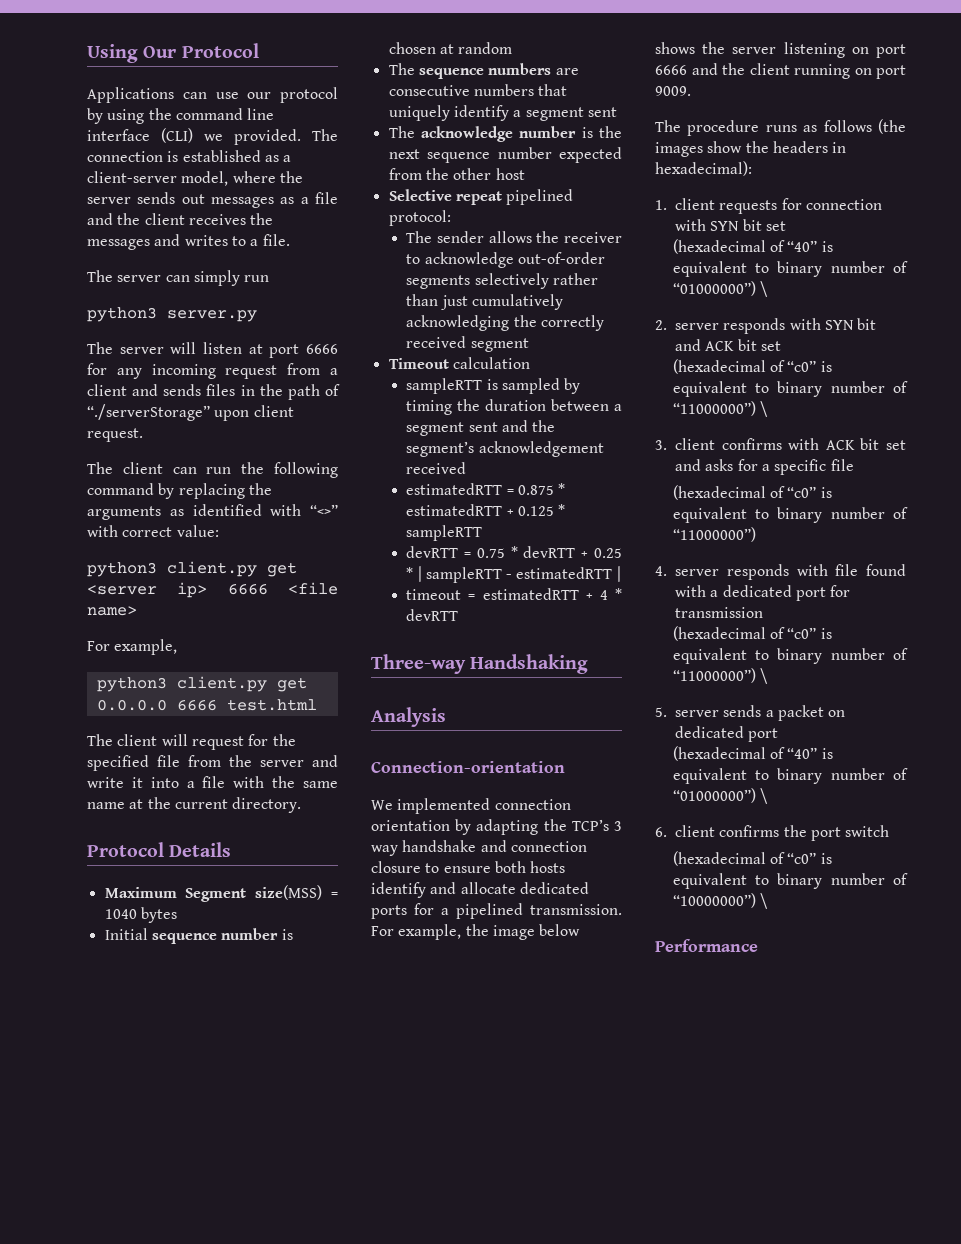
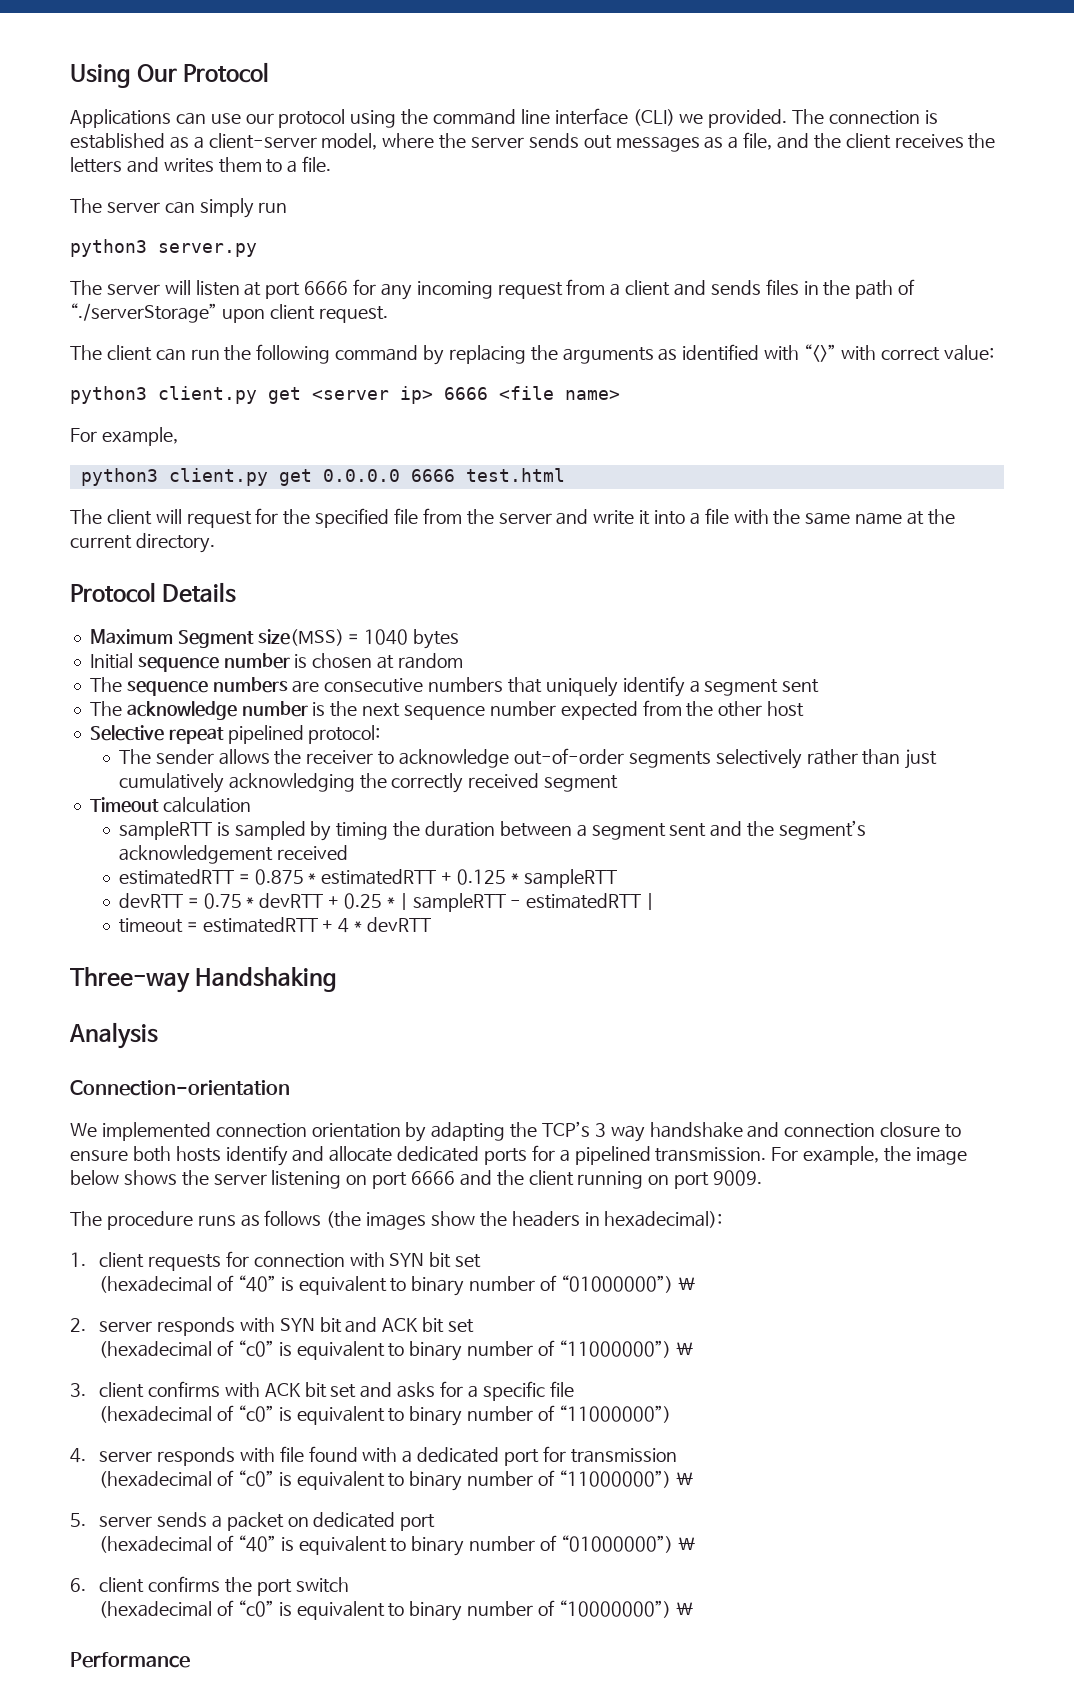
[87,108,103,124] by -> (346, 118) none
[315,192,339,204] file -> [743,132,773,150] file,
[87,239,150,250] messages -> [70,157,122,173] letters
(228, 240) none -> [218,157,262,173] them

